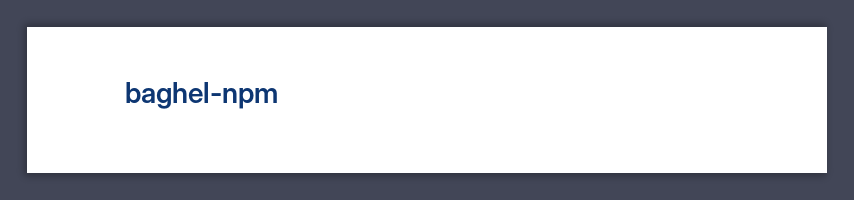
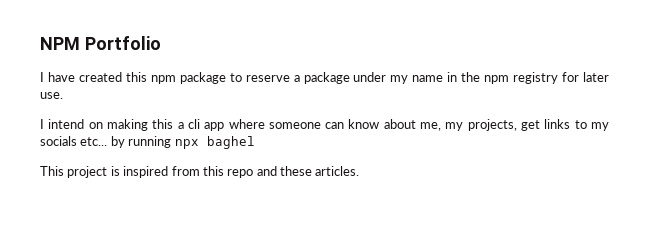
[125,82,278,109] baghel-npm -> [40,36,161,50] [40,72,610,84] [40,92,63,99] [40,119,609,131] [40,136,255,149] [40,166,360,178] NPM Portfolio // I have created this npm package to reserve a package under my name in the npm registry for later use. // I intend on making this a cli app where someone can know about me, my projects, get links to my socials etc... by running npx baghel // This project is inspired from this repo and these articles.

